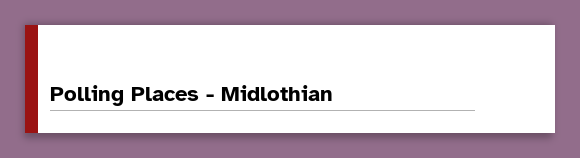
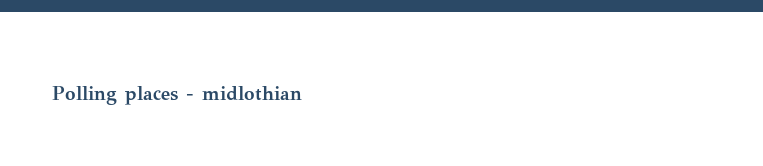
[131,85,333,101] Places - Midlothian -> [125,86,302,105] places - midlothian

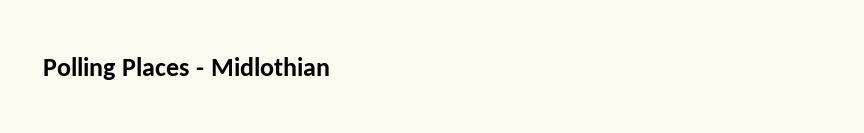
[125,86,302,105] places - midlothian -> [121,57,330,76] Places - Midlothian

